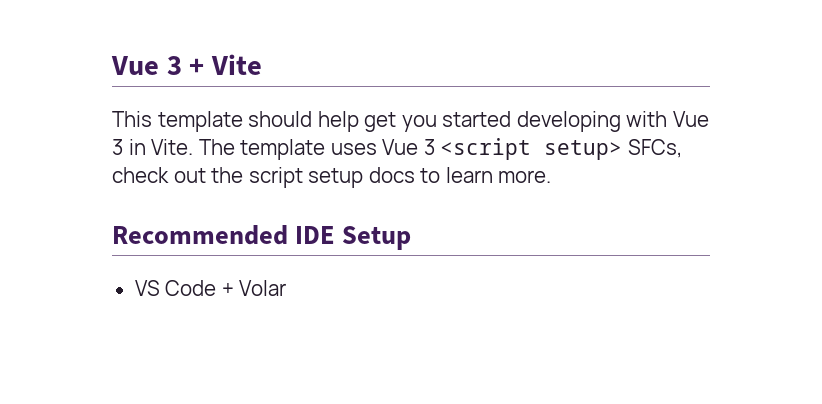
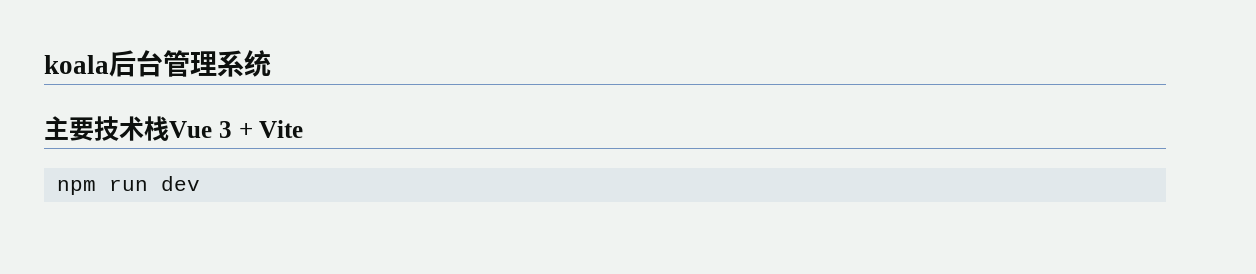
[111,54,263,75] [112,111,709,132] [112,138,682,160] [112,167,552,188] [112,225,412,250] [134,280,287,296] Vue 3 + Vite // This template should help get you started developing with Vue 3 in Vite. The template uses Vue 3 <script setup> SFCs, check out the script setup docs to learn more. // Recommended IDE Setup // VS Code + Volar -> [44,50,271,77] [44,116,304,141] [56,176,200,195] koala后台管理系统 // 主要技术栈Vue 3 + Vite // npm run dev

